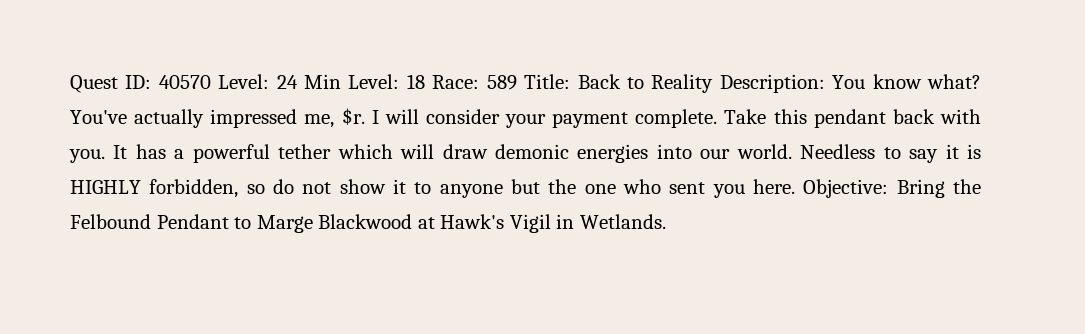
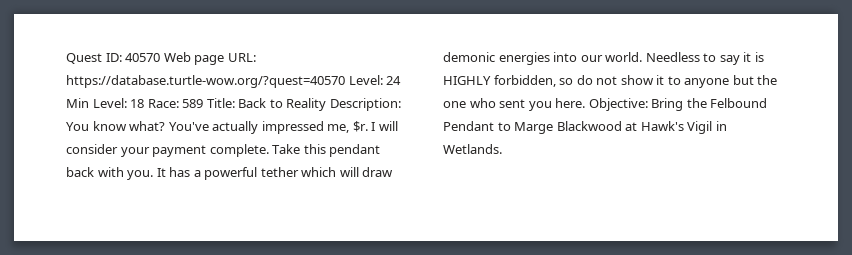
(211, 82) none -> [163,52,256,65] [66,75,345,88] Web page URL: https://database.turtle-wow.org/?quest=40570

